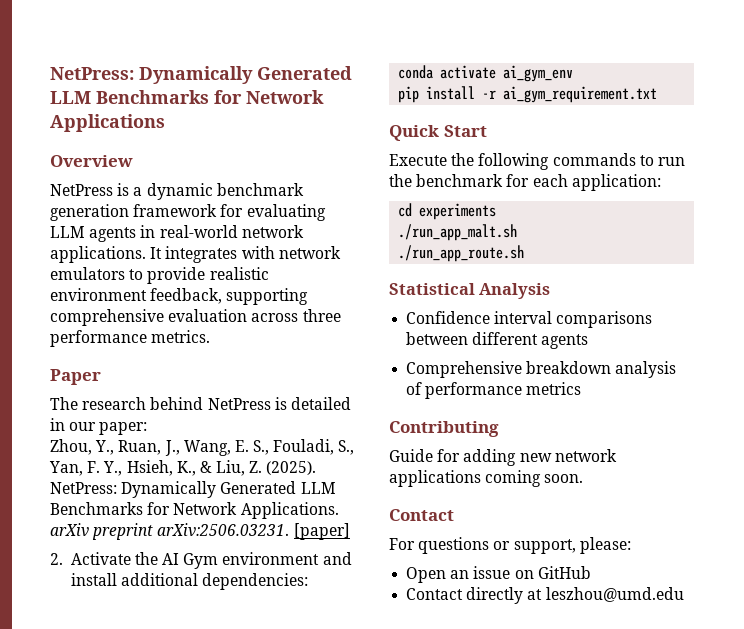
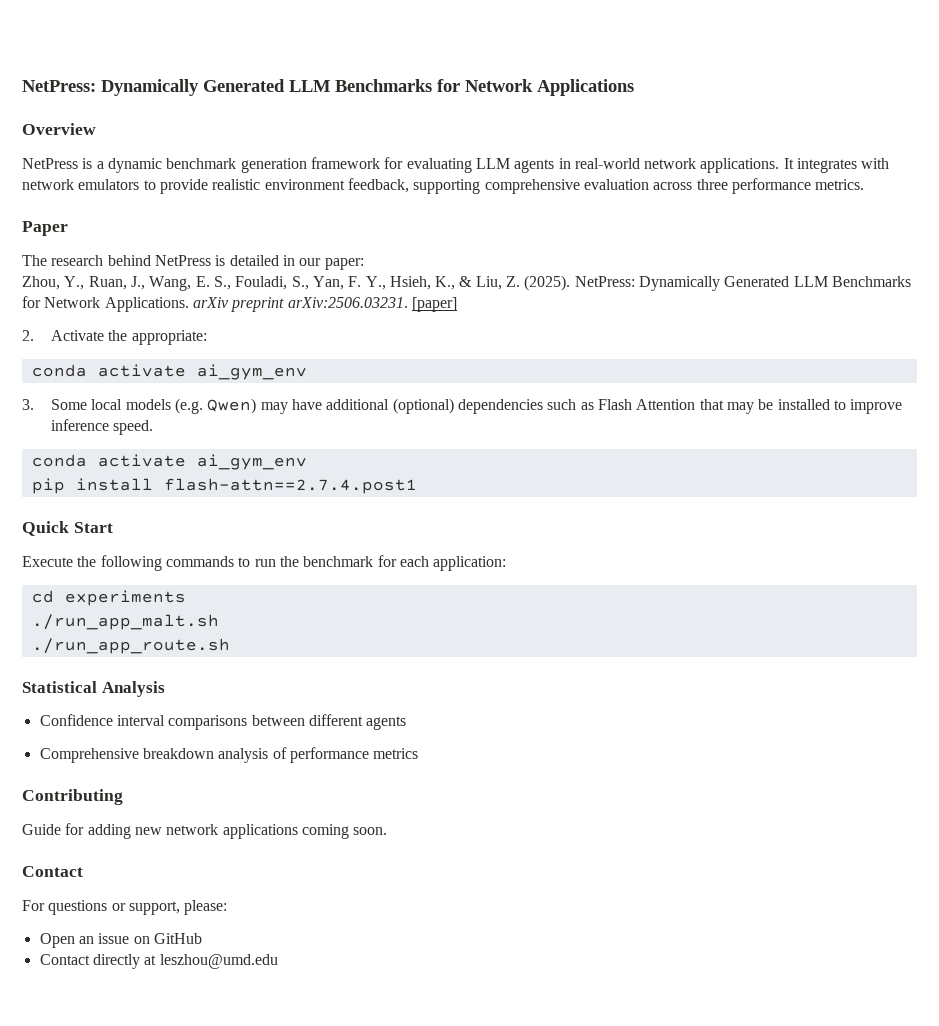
[162,552,352,569] [70,573,309,590] AI Gym environment and install additional dependencies: -> [131,330,207,345] [31,364,307,380] [22,398,903,414] [51,419,154,435] appropriate: // conda activate ai_gym_env // 3. Some local models (e.g. Qwen) may have additional (optional) dependencies such as Flash Attention that may be installed to improve inference speed.
[482,86,658,103] -r ai_gym_requirement.txt -> [163,478,417,494] flash-attn==2.7.4.post1

